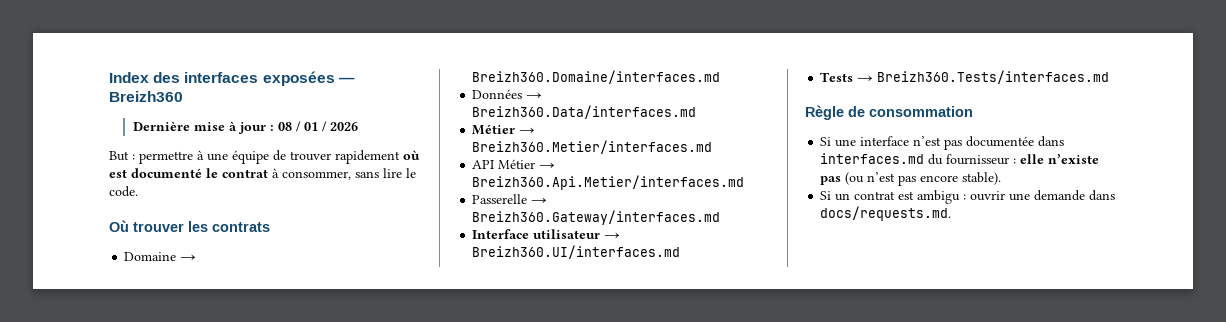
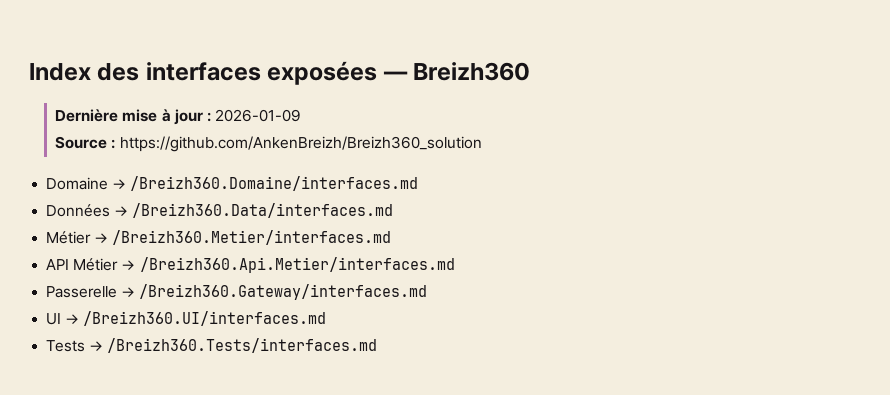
[278,121,359,132] [109,150,420,164] [109,168,416,180] [109,186,138,197] [109,220,270,232] 08 / 01 / 2026 // But : permettre à une équipe de trouver rapidement où est documenté le contrat à consommer, sans lire le code. // Où trouver les contrats -> [215,109,302,122] [55,136,482,152] 2026-01-09 // Source : https://github.com/AnkenBreizh/Breizh360_solution
[472,70,721,84] Breizh360.Domaine/interfaces.md -> [130,176,419,191] /Breizh360.Domaine/interfaces.md
[472,105,697,119] [472,124,536,135] [472,140,713,154] Breizh360.Data/interfaces.md // Métier → Breizh360.Metier/interfaces.md -> [132,203,394,218] [46,230,392,245] /Breizh360.Data/interfaces.md // Métier → /Breizh360.Metier/interfaces.md
[472,175,745,190] Breizh360.Api.Metier/interfaces.md -> [139,257,455,273] /Breizh360.Api.Metier/interfaces.md
[472,210,721,225] [472,229,621,239] [472,245,681,259] [820,70,1110,84] [805,105,973,120] [820,136,1065,150] [820,153,1100,165] [820,172,1002,186] [820,190,1116,204] [820,206,952,221] Breizh360.Gateway/interfaces.md // Interface utilisateur → Breizh360.UI/interfaces.md // Tests → Breizh360.Tests/interfaces.md // Règle de consommation // Si une interface n’est pas documentée dans interfaces.md du fournisseur : elle n’existe pas (ou n’est pas encore stable). // Si un contrat est ambigu : ouvrir une demande dans docs/requests.md. -> [139,284,428,300] [46,311,327,326] [46,338,378,353] /Breizh360.Gateway/interfaces.md // UI → /Breizh360.UI/interfaces.md // Tests → /Breizh360.Tests/interfaces.md

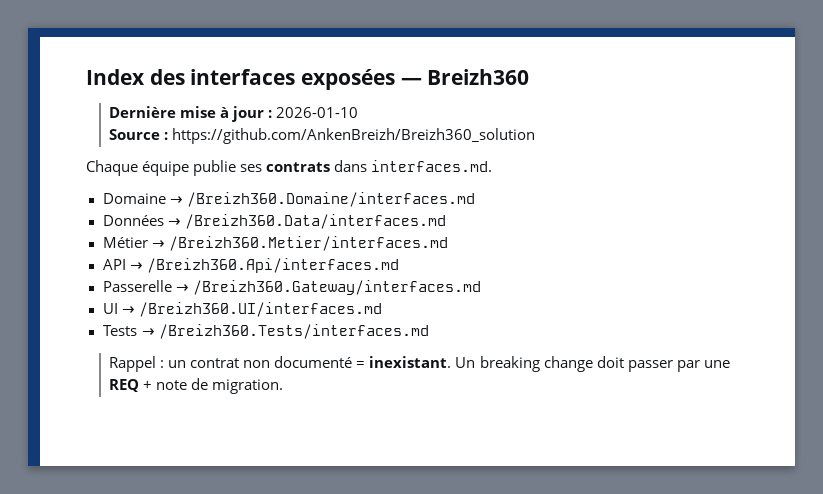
[215,109,302,122] 2026-01-09 -> [276,107,359,118] 2026-01-10
(482, 144) none -> [86,160,493,176] // Chaque équipe publie ses contrats dans interfaces.md.
[73,257,455,273] Métier → /Breizh360.Api.Metier/interfaces.md -> [129,258,399,273] → /Breizh360.Api/interfaces.md
(378, 345) none -> [109,356,730,372] [109,378,284,394] // Rappel : un contrat non documenté = inexistant. Un breaking change doit passer par une REQ + note de migration.

